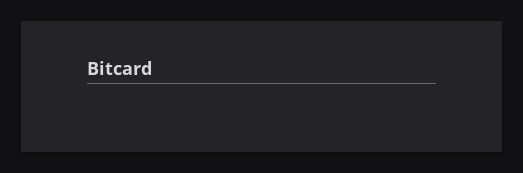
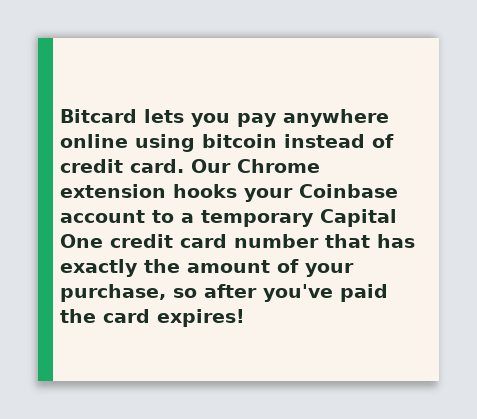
(152, 68) none -> [144,109,389,127] [60,134,394,152] [60,159,320,173] [60,184,398,202] [60,209,397,227] [60,234,415,248] [60,259,354,277] [60,284,388,302] [60,309,245,327] lets you pay anywhere online using bitcoin instead of credit card. Our Chrome extension hooks your Coinbase account to a temporary Capital One credit card number that has exactly the amount of your purchase, so after you've paid the card expires!

